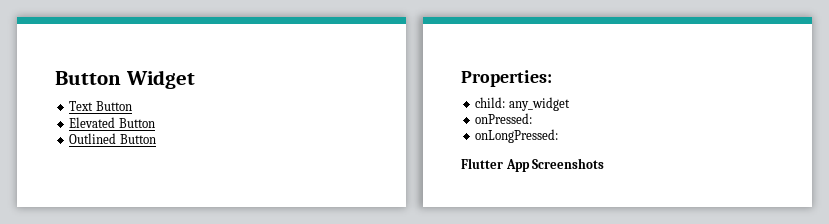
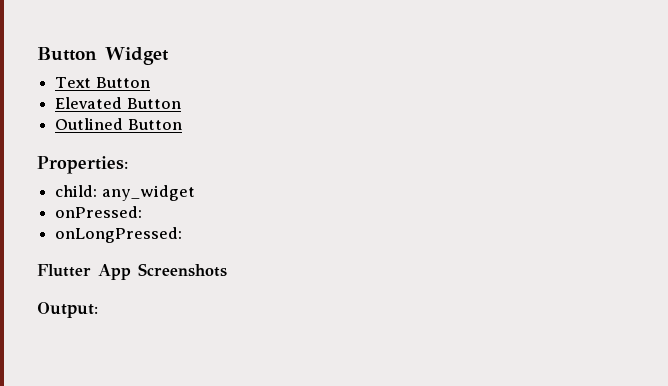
(605, 163) none -> [37,302,98,318] // Output:

